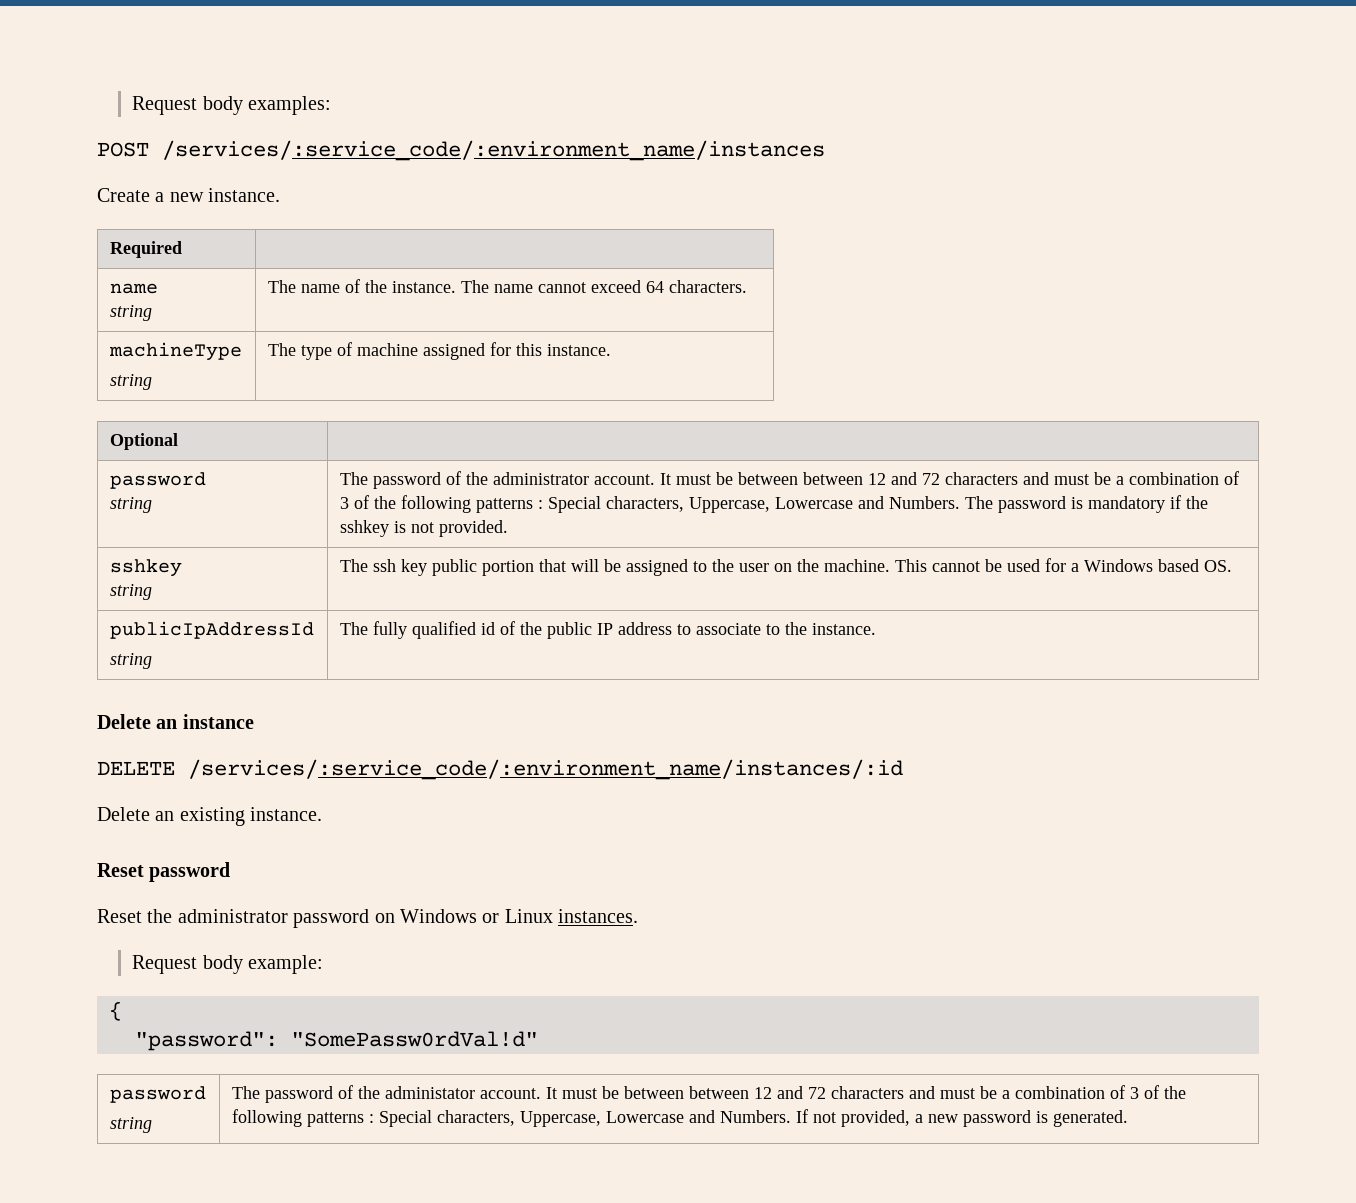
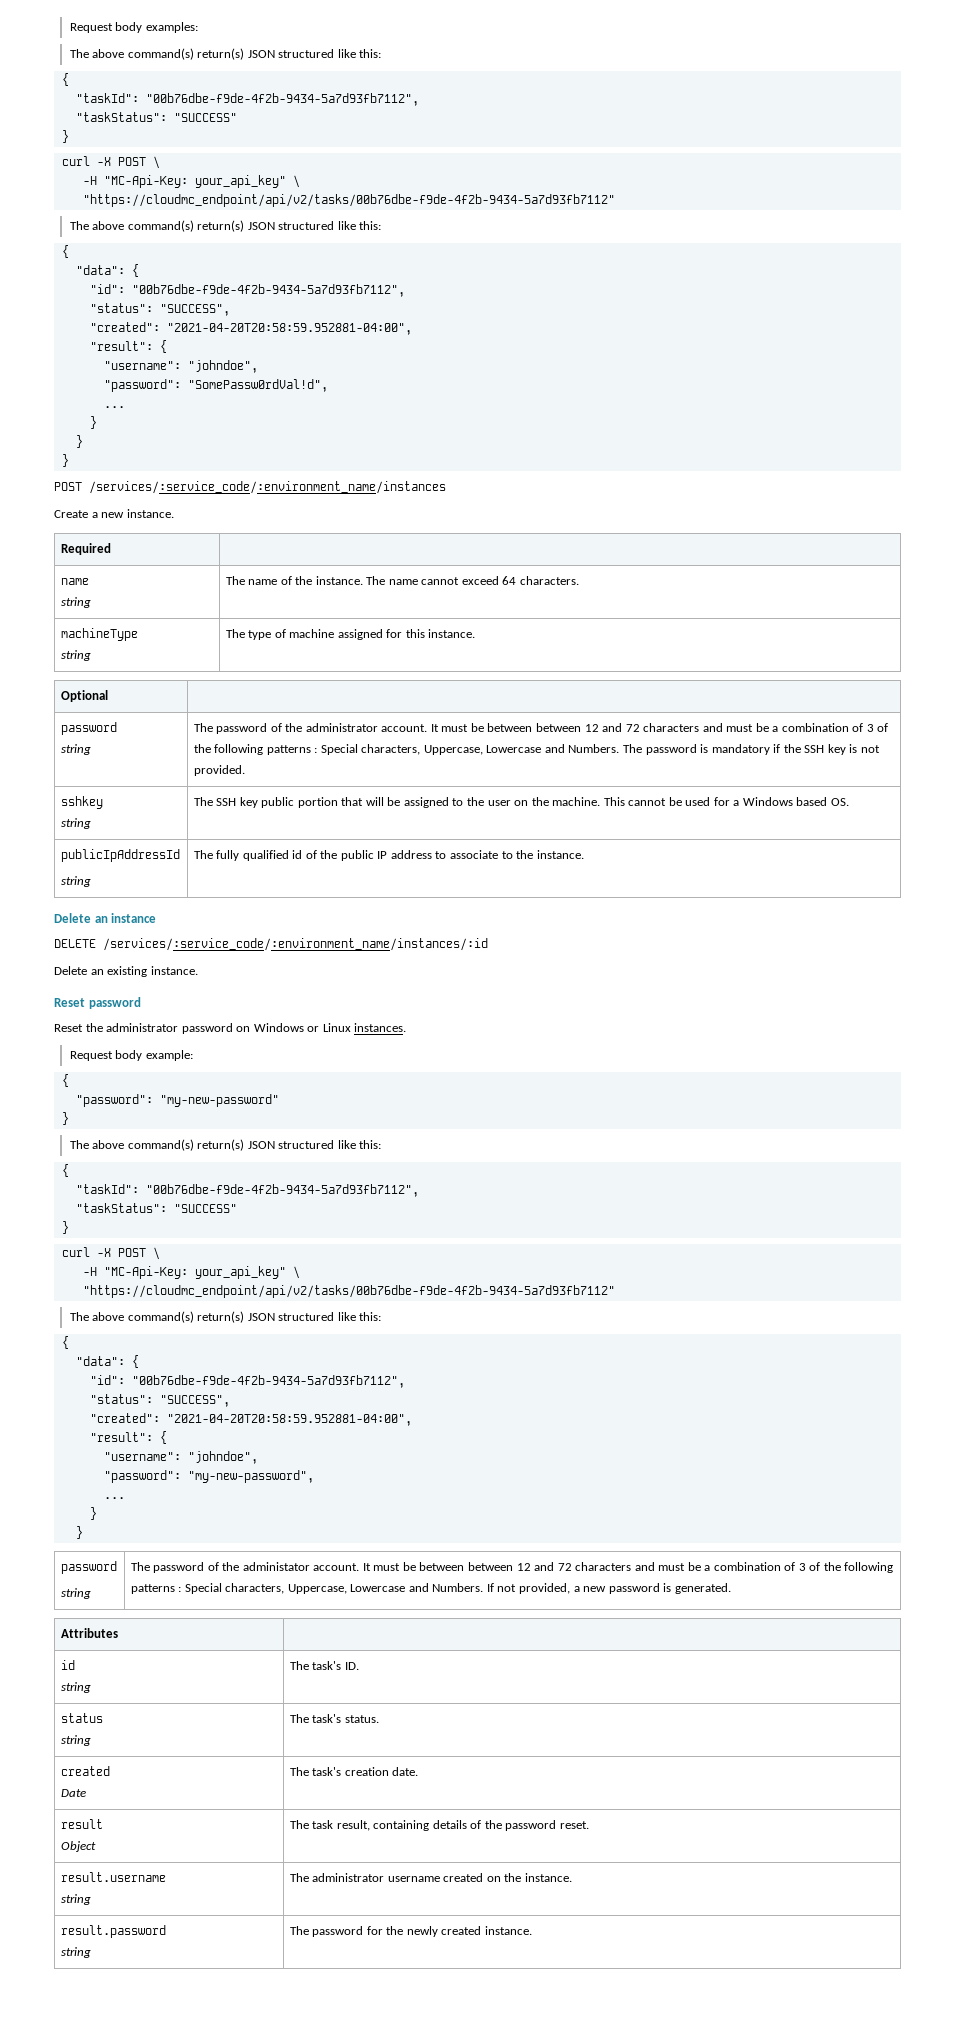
(331, 105) none -> [69,48,382,60] [61,73,69,86] [75,93,419,106] [75,112,237,122] [61,130,69,143] [61,156,160,169] [82,175,300,188] [82,194,615,207] [69,220,382,232] [61,245,69,258] [75,264,139,277] [89,284,405,297] [89,303,230,316] [89,322,412,335] [89,340,167,353] [103,360,258,373] [103,379,328,392] [103,406,125,408] [89,416,97,429] [75,435,83,448] [61,454,69,467] // The above command(s) return(s) JSON structured like this: // { // "taskId": "00b76dbe-f9de-4f2b-9434-5a7d93fb7112", // "taskStatus": "SUCCESS" // } // curl -X POST \ // -H "MC-Api-Key: your_api_key" \ // "https://cloudmc_endpoint/api/v2/tasks/00b76dbe-f9de-4f2b-9434-5a7d93fb7112" // The above command(s) return(s) JSON structured like this: // { // "data": { // "id": "00b76dbe-f9de-4f2b-9434-5a7d93fb7112", // "status": "SUCCESS", // "created": "2021-04-20T20:58:59.952881-04:00", // "result": { // "username": "johndoe", // "password": "SomePassw0rdVal!d", // ... // } // } // }
[339,520,389,537] sshkey -> [804,744,846,755] SSH key
[372,559,396,572] ssh -> [216,798,237,806] SSH
[291,1031,538,1047] "SomePassw0rdVal!d" -> [159,1094,279,1107] [61,1112,69,1125] [69,1139,382,1151] [61,1164,69,1177] [75,1184,419,1197] [75,1203,237,1213] [61,1221,69,1234] [61,1247,160,1260] [82,1266,300,1279] [82,1285,615,1298] [69,1311,382,1323] [61,1336,69,1349] [75,1355,139,1368] [89,1375,405,1388] [89,1394,230,1407] [89,1413,412,1426] [89,1431,167,1444] [103,1451,258,1464] [103,1470,314,1483] [103,1497,125,1499] [89,1507,97,1520] [75,1526,83,1539] "my-new-password" // } // The above command(s) return(s) JSON structured like this: // { // "taskId": "00b76dbe-f9de-4f2b-9434-5a7d93fb7112", // "taskStatus": "SUCCESS" // } // curl -X POST \ // -H "MC-Api-Key: your_api_key" \ // "https://cloudmc_endpoint/api/v2/tasks/00b76dbe-f9de-4f2b-9434-5a7d93fb7112" // The above command(s) return(s) JSON structured like this: // { // "data": { // "id": "00b76dbe-f9de-4f2b-9434-5a7d93fb7112", // "status": "SUCCESS", // "created": "2021-04-20T20:58:59.952881-04:00", // "result": { // "username": "johndoe", // "password": "my-new-password", // ... // } // }
(1128, 1118) none -> [60,1628,118,1638] [60,1660,75,1670] [60,1682,91,1693] [289,1661,359,1670] [60,1713,103,1723] [60,1735,91,1746] [289,1714,379,1723] [60,1766,110,1776] [60,1789,86,1797] [289,1767,419,1776] [60,1819,103,1829] [60,1841,96,1852] [289,1820,589,1831] [60,1872,166,1882] [60,1894,91,1905] [289,1873,572,1882] [60,1925,166,1938] [60,1947,91,1958] [289,1926,532,1937] // Attributes | // id // string | The task's ID. // status // string | The task's status. // created // Date | The task's creation date. // result // Object | The task result, containing details of the password reset. // result.username // string | The administrator username created on the instance. // result.password // string | The password for the newly created instance.

